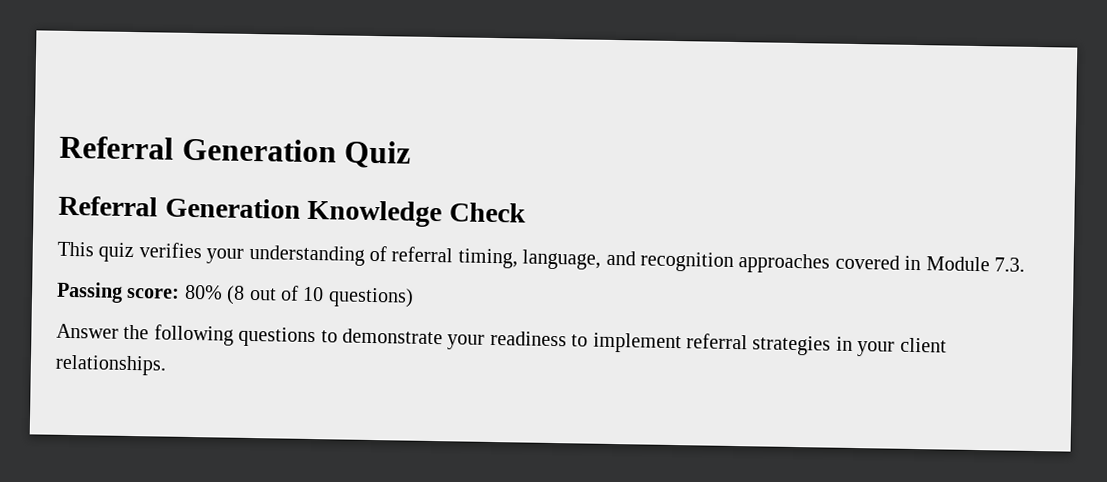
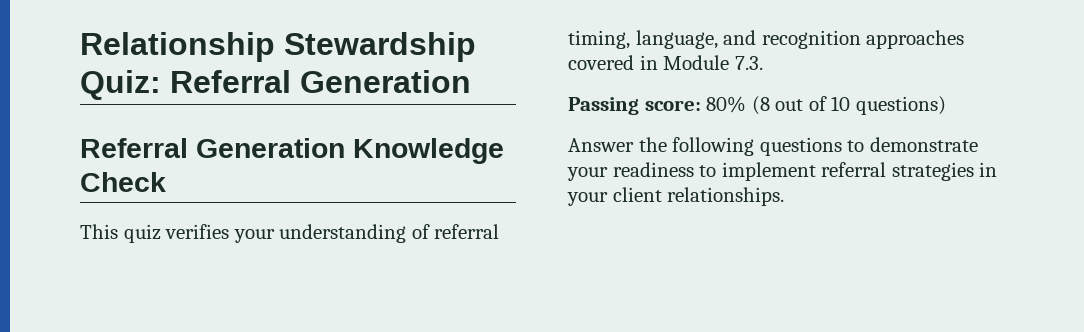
[59,135,412,169] Referral Generation Quiz -> [80,32,476,62] [80,70,471,100] Relationship Stewardship Quiz: Referral Generation

